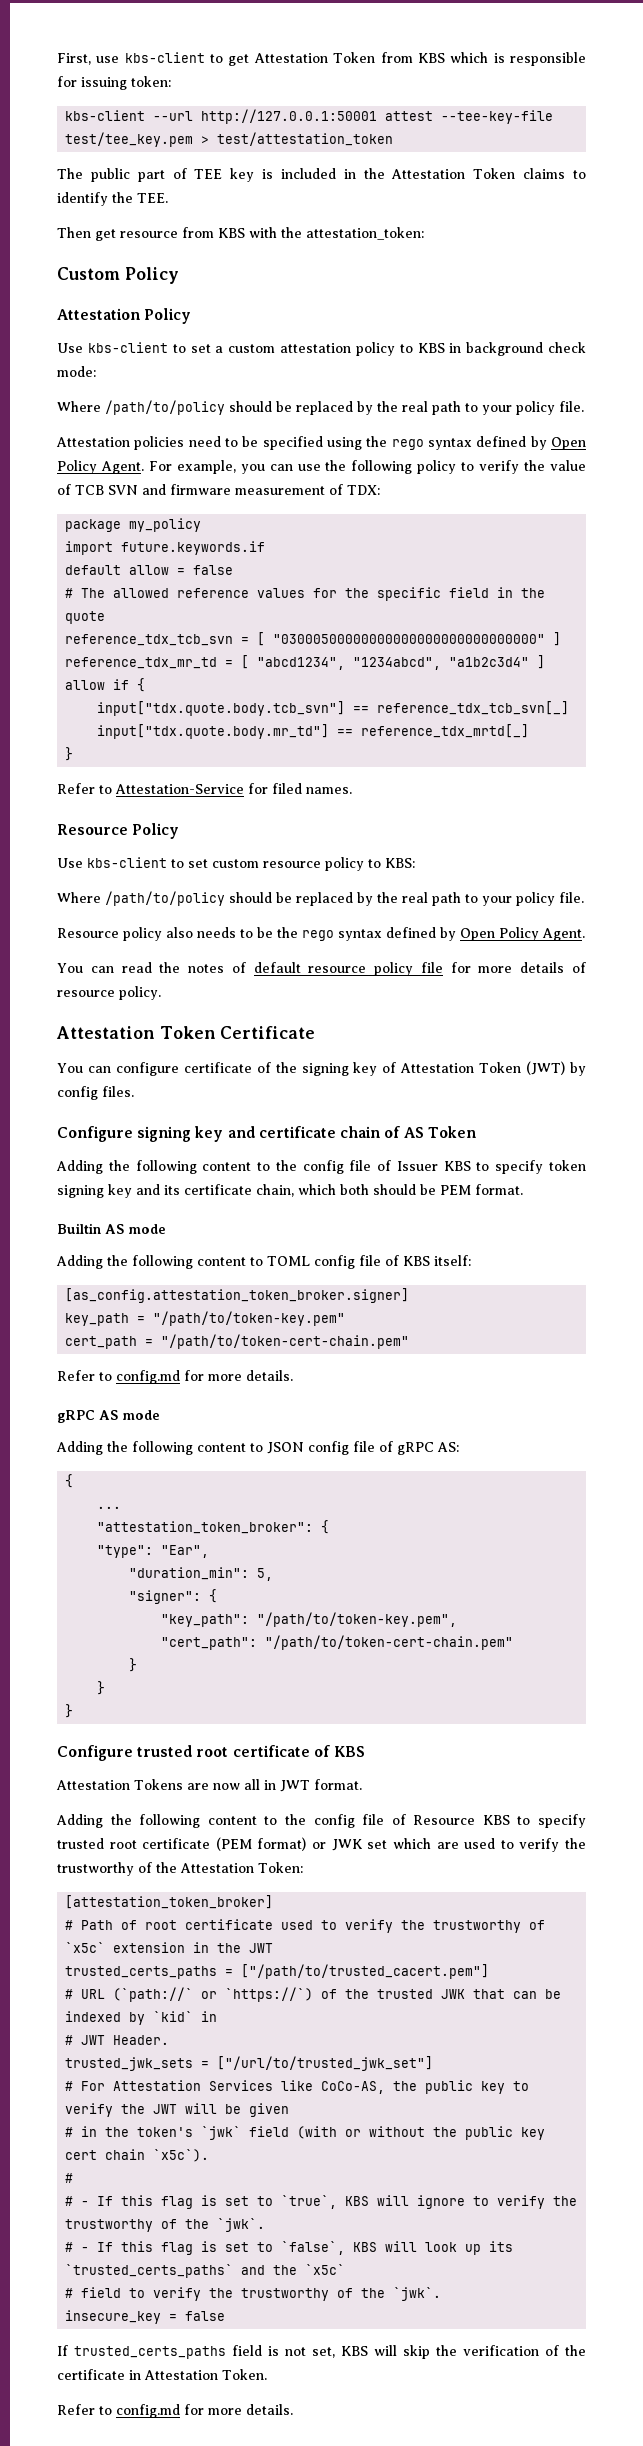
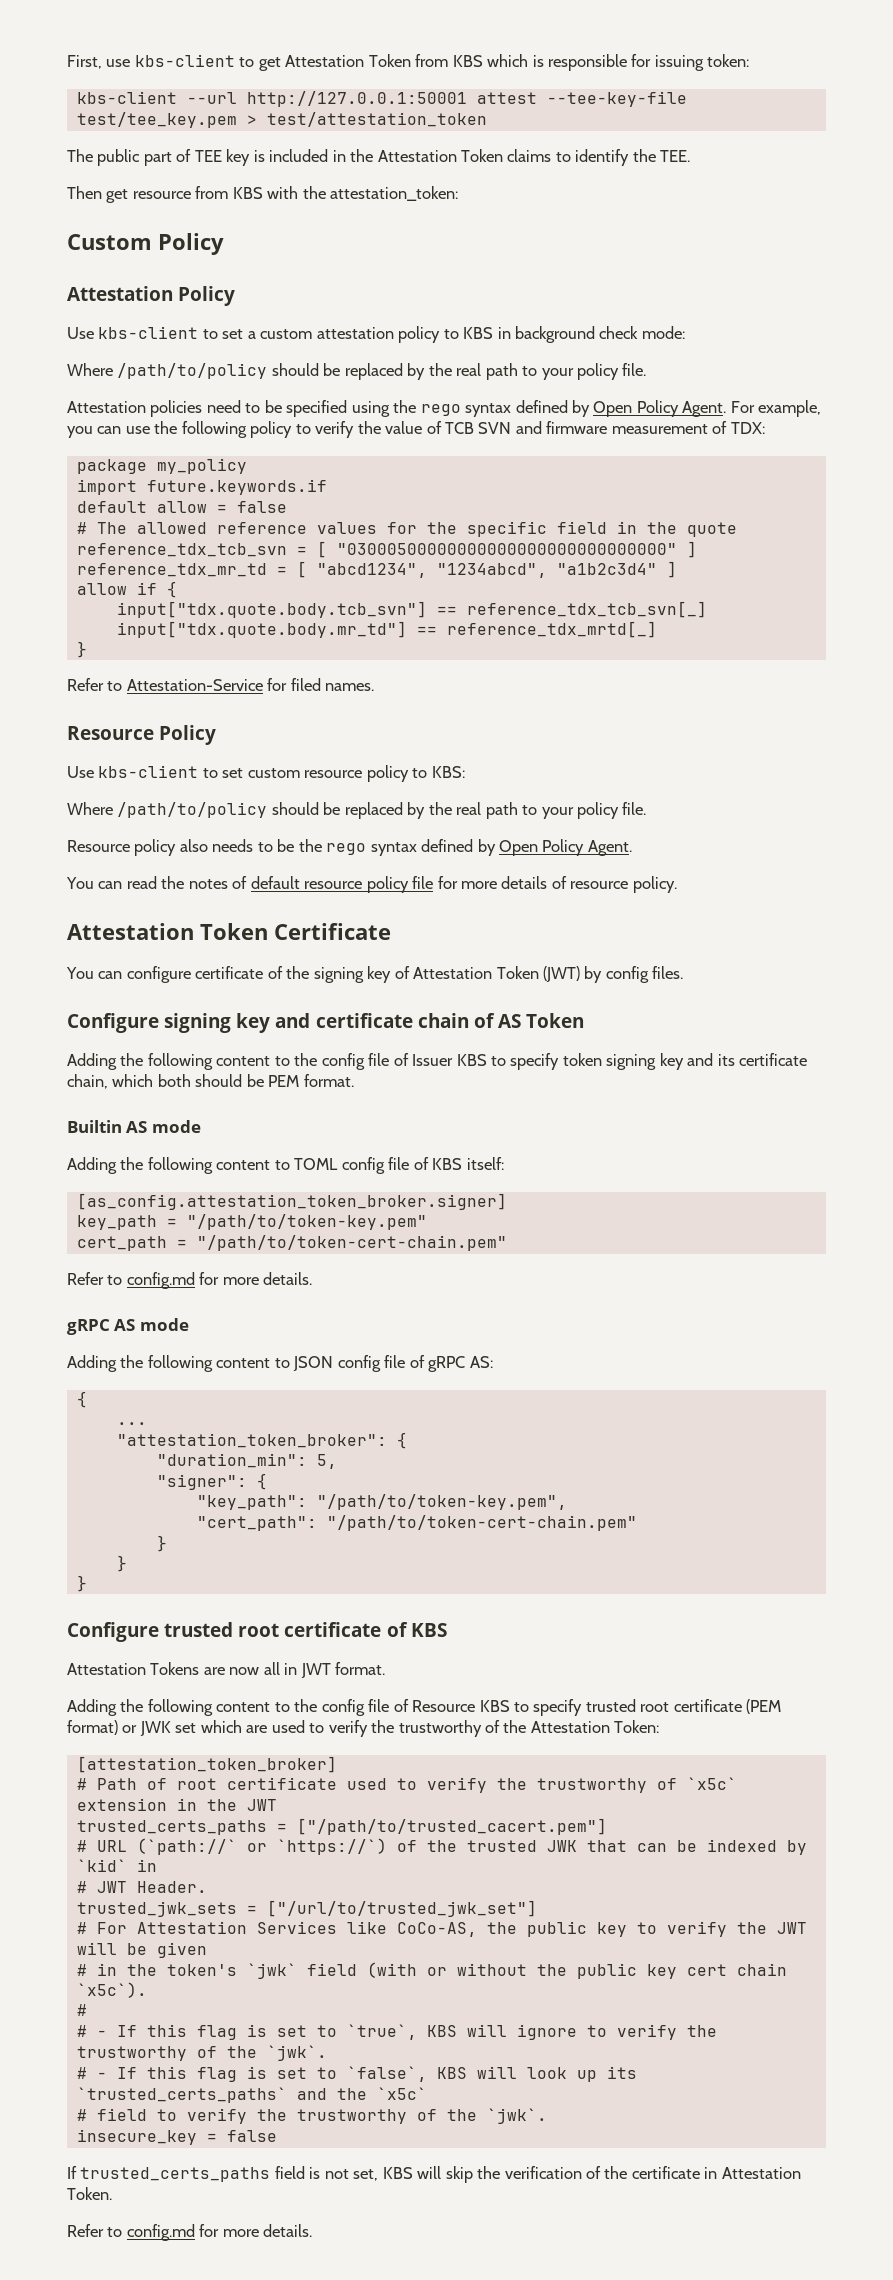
[97,1545,210,1558] // "type": "Ear", -> (407, 1440) none

